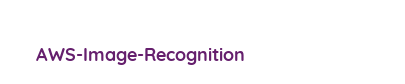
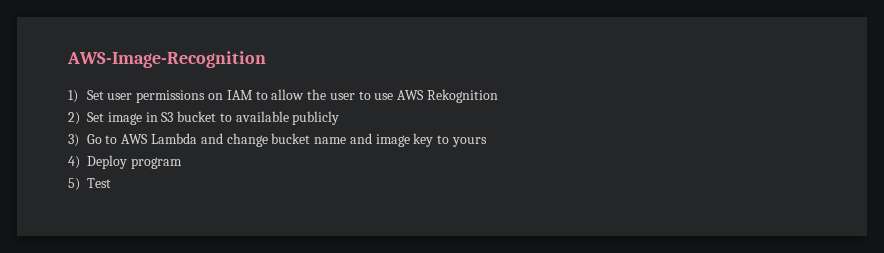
(245, 56) none -> [68,89,499,103] [68,111,340,125] [68,133,488,147] [68,155,182,169] [68,178,111,191] // 1) Set user permissions on IAM to allow the user to use AWS Rekognition // 2) Set image in S3 bucket to available publicly // 3) Go to AWS Lambda and change bucket name and image key to yours // 4) Deploy program // 5) Test

